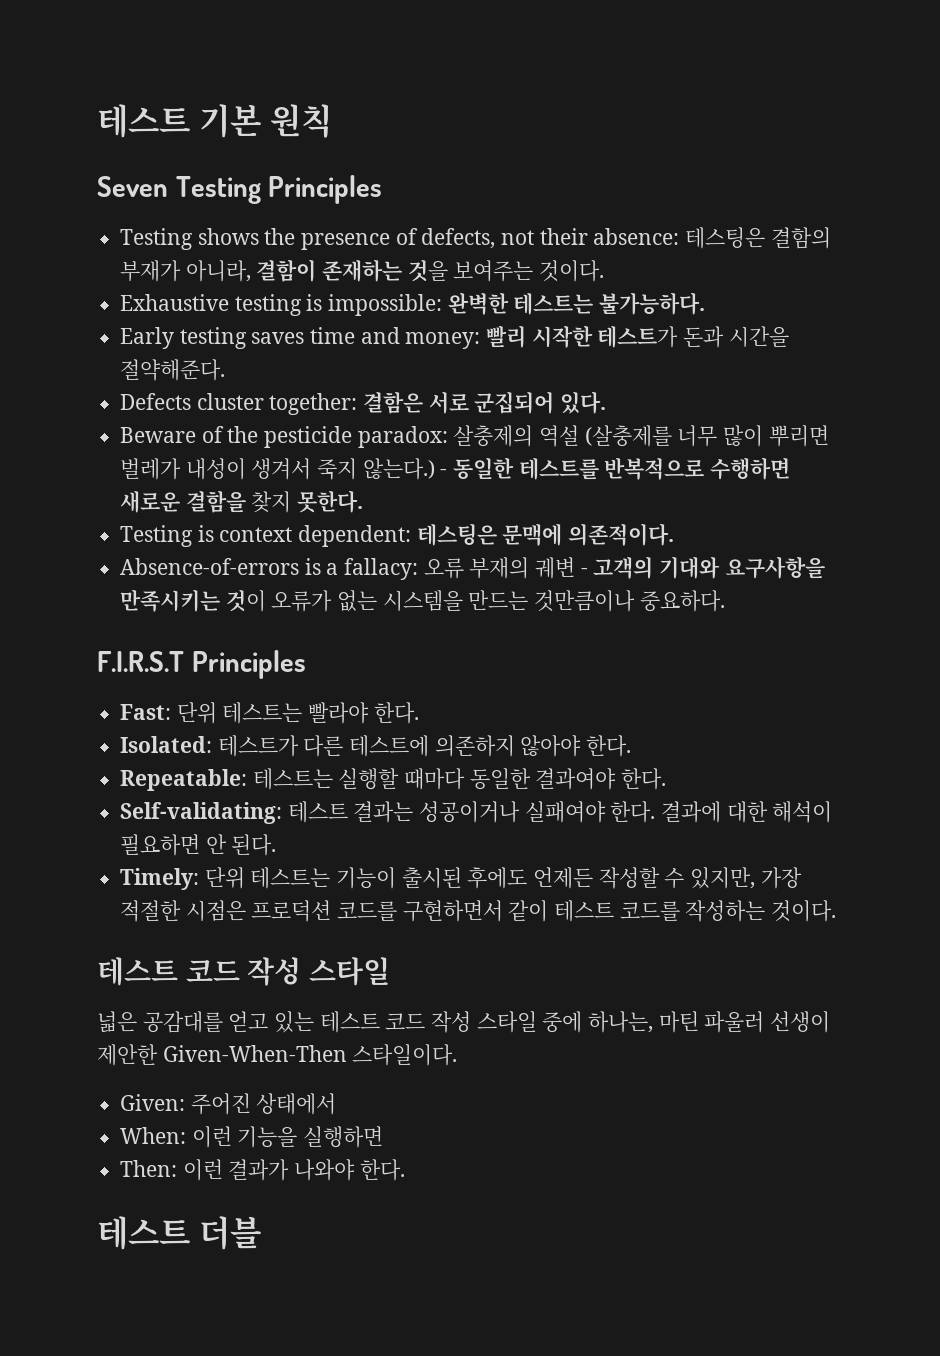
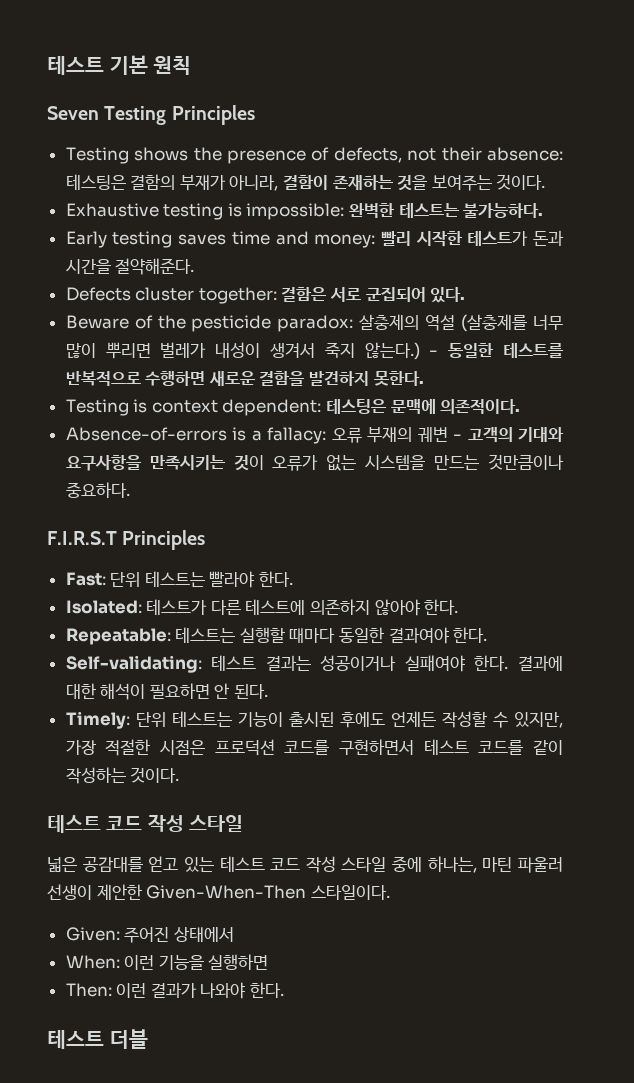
[251,491,292,513] 찾지 -> [309,371,370,386] 발견하지
[508,900,549,922] 같이 -> (415, 747) none
(680, 911) none -> [533,740,563,755] 같이

